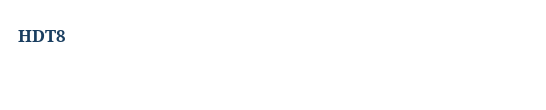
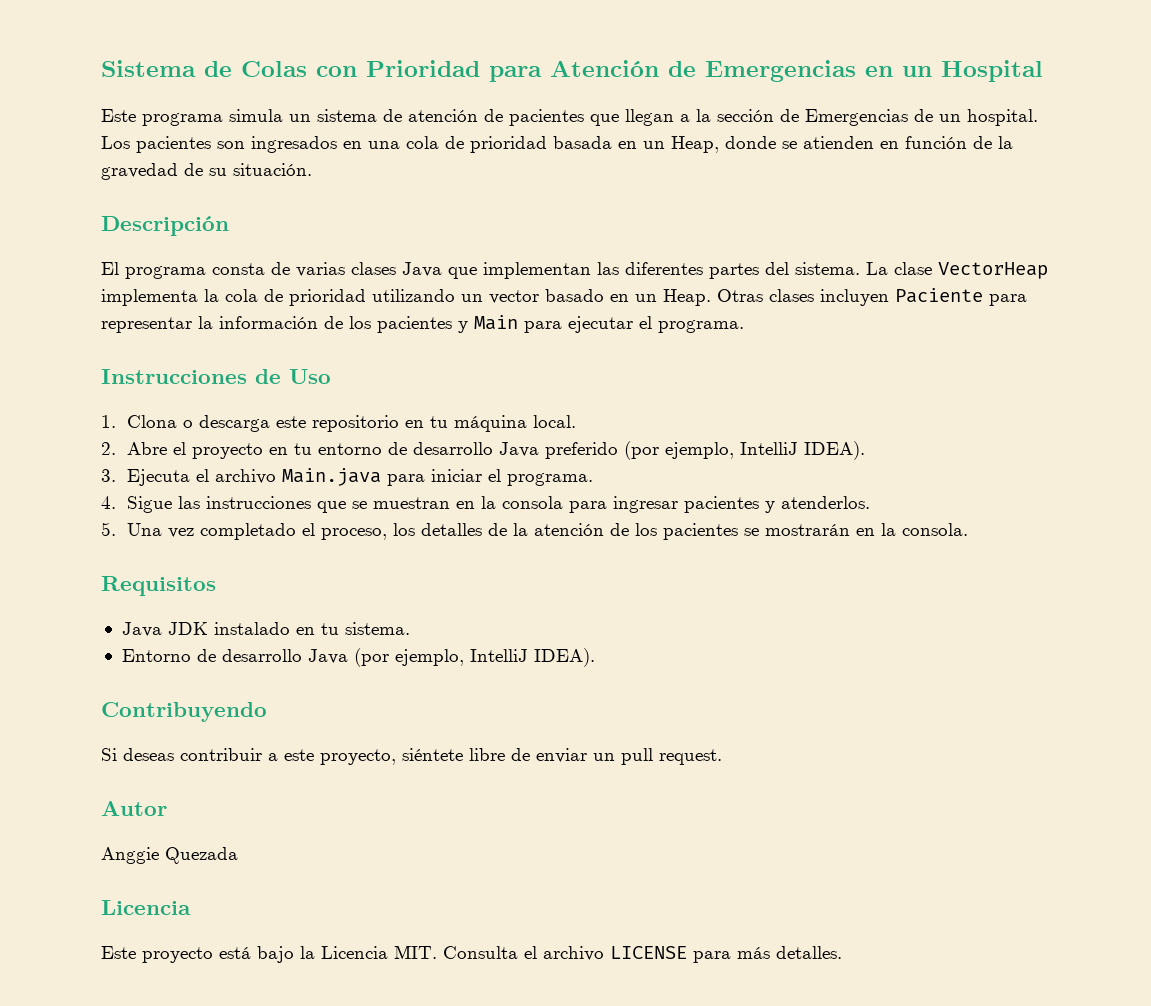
[18,30,66,42] HDT8 -> [101,60,1043,82] [101,109,1038,126] [101,136,1013,153] [101,163,312,180] [101,216,229,236] [101,262,1048,279] [101,288,1027,306] [101,315,744,333] [101,369,331,384] [101,415,577,432] [101,441,866,460] [101,468,594,486] [101,496,871,513] [101,522,969,540] [101,576,216,596] [121,622,410,637] [121,648,595,667] [101,702,267,722] [101,748,722,765] [101,801,167,816] [101,847,238,864] [101,900,191,915] [101,945,842,963] Sistema de Colas con Prioridad para Atención de Emergencias en un Hospital // Este programa simula un sistema de atención de pacientes que llegan a la sección de Emergencias de un hospital. Los pacientes son ingresados en una cola de prioridad basada en un Heap, donde se atienden en función de la gravedad de su situación. // Descripción // El programa consta de varias clases Java que implementan las diferentes partes del sistema. La clase VectorHeap implementa la cola de prioridad utilizando un vector basado en un Heap. Otras clases incluyen Paciente para representar la información de los pacientes y Main para ejecutar el programa. // Instrucciones de Uso // 1. Clona o descarga este repositorio en tu máquina local. // 2. Abre el proyecto en tu entorno de desarrollo Java preferido (por ejemplo, IntelliJ IDEA). // 3. Ejecuta el archivo Main.java para iniciar el programa. // 4. Sigue las instrucciones que se muestran en la consola para ingresar pacientes y atenderlos. // 5. Una vez completado el proceso, los detalles de la atención de los pacientes se mostrarán en la consola. // Requisitos // Java JDK instalado en tu sistema. // Entorno de desarrollo Java (por ejemplo, IntelliJ IDEA). // Contribuyendo // Si deseas contribuir a este proyecto, siéntete libre de enviar un pull request. // Autor // Anggie Quezada // Licencia // Este proyecto está bajo la Licencia MIT. Consulta el archivo LICENSE para más detalles.

